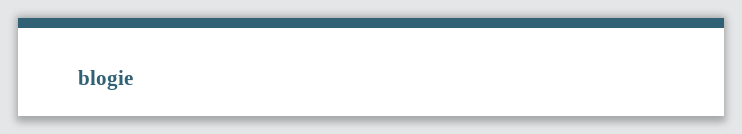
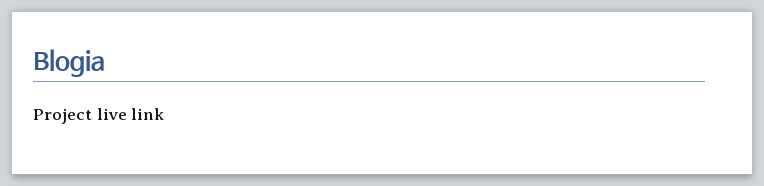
[78,70,133,90] blogie -> [33,49,106,77] [33,108,165,124] Blogia // Project live link

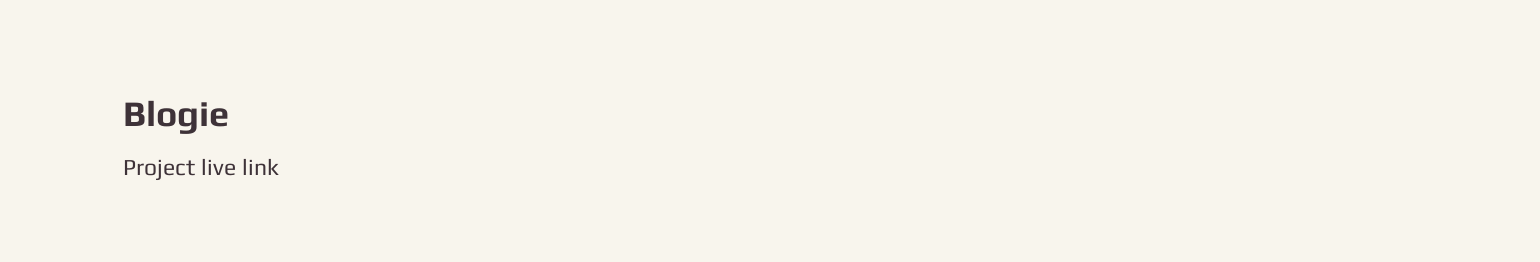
[33,49,106,77] Blogia -> [123,100,229,134] Blogie

